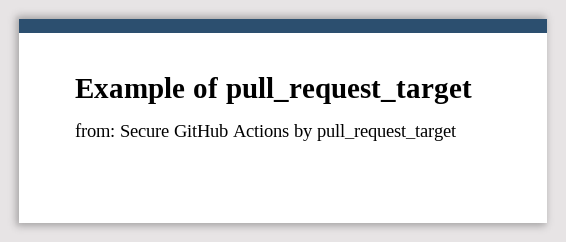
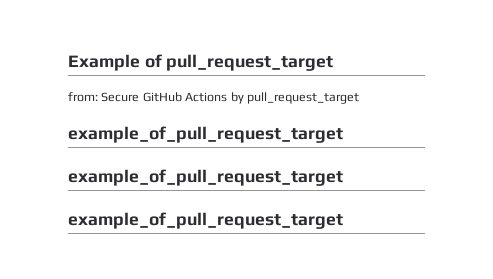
(457, 132) none -> [68,126,343,143] [68,169,343,186] [68,212,343,229] // example_of_pull_request_target // example_of_pull_request_target // example_of_pull_request_target

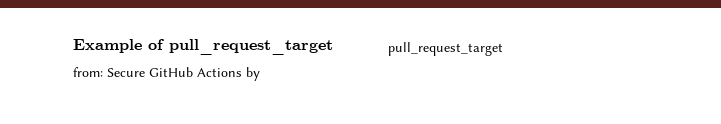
[68,126,343,143] [68,169,343,186] [68,212,343,229] // example_of_pull_request_target // example_of_pull_request_target // example_of_pull_request_target -> (503, 49) none

